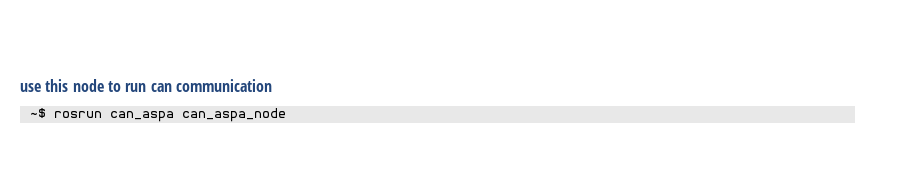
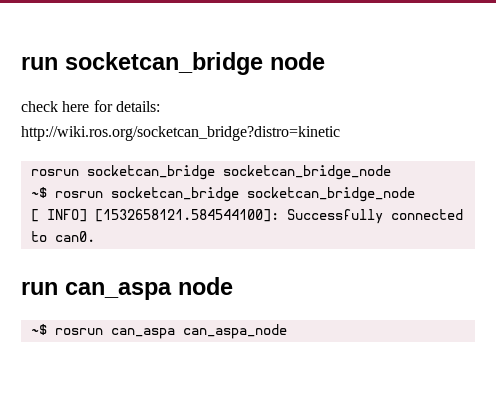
[20,79,272,92] use this node to run can communication -> [21,52,325,75] [21,100,160,112] [21,126,340,141] [30,165,391,180] [30,187,415,202] [30,209,463,224] [30,231,95,242] [21,277,233,300] run socketcan_bridge node // check here for details: http://wiki.ros.org/socketcan_bridge?distro=kinetic // rosrun socketcan_bridge socketcan_bridge_node // ~$ rosrun socketcan_bridge socketcan_bridge_node // [ INFO] [1532658121.584544100]: Successfully connected to can0. // run can_aspa node

